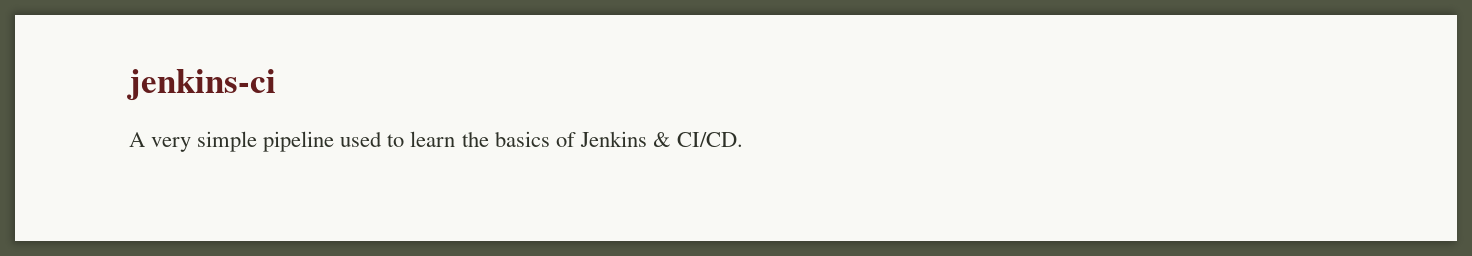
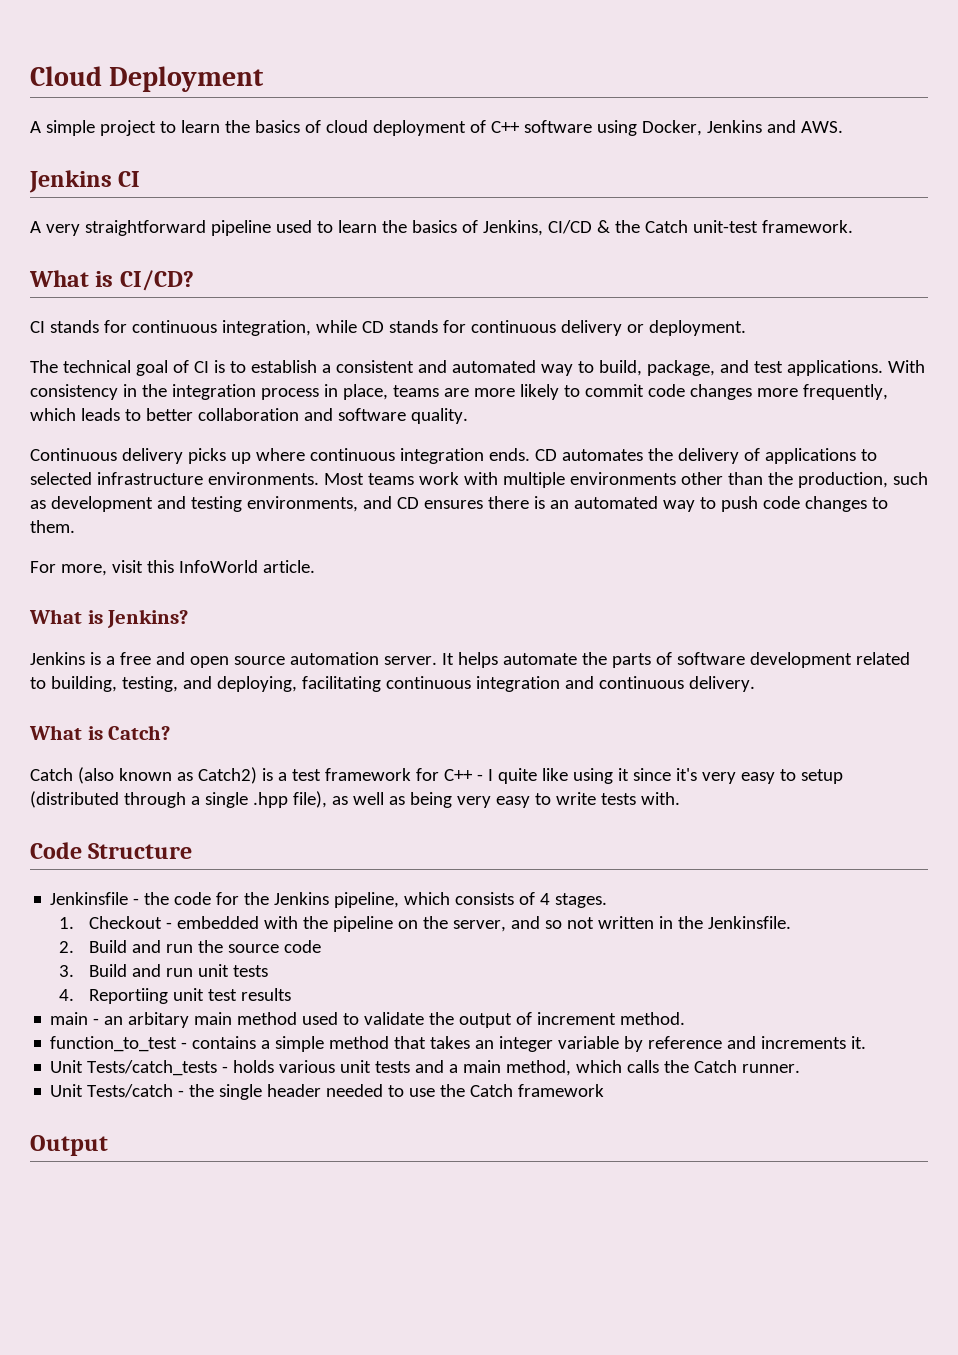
[127,69,276,101] jenkins-ci -> [30,66,265,92] [30,120,843,136] [29,170,141,193] Cloud Deployment // A simple project to learn the basics of cloud deployment of C++ software using Docker, Jenkins and AWS. // Jenkins CI
[197,131,258,152] simple -> [84,220,206,236] straightforward
[579,131,743,147] Jenkins & CI/CD. -> [482,220,853,236] [29,270,194,291] [30,320,746,336] [30,360,925,376] [30,384,888,400] [30,408,468,424] [30,448,877,464] [30,472,928,488] [30,496,888,512] [30,520,75,533] [30,560,315,576] [29,609,189,628] [30,652,910,668] [30,676,755,692] [29,725,171,740] [30,767,843,784] [30,791,680,808] [30,842,193,859] [50,892,608,908] [59,916,791,932] [59,940,321,953] [59,964,268,977] [59,988,291,1004] [50,1012,686,1028] [50,1036,867,1052] [50,1060,801,1076] [50,1084,605,1100] [30,1135,108,1156] Jenkins, CI/CD & the Catch unit-test framework. // What is CI/CD? // CI stands for continuous integration, while CD stands for continuous delivery or deployment. // The technical goal of CI is to establish a consistent and automated way to build, package, and test applications. With consistency in the integration process in place, teams are more likely to commit code changes more frequently, which leads to better collaboration and software quality. // Continuous delivery picks up where continuous integration ends. CD automates the delivery of applications to selected infrastructure environments. Most teams work with multiple environments other than the production, such as development and testing environments, and CD ensures there is an automated way to push code changes to them. // For more, visit this InfoWorld article. // What is Jenkins? // Jenkins is a free and open source automation server. It helps automate the parts of software development related to building, testing, and deploying, facilitating continuous integration and continuous delivery. // What is Catch? // Catch (also known as Catch2) is a test framework for C++ - I quite like using it since it's very easy to setup (distributed through a single .hpp file), as well as being very easy to write tests with. // Code Structure // Jenkinsfile - the code for the Jenkins pipeline, which consists of 4 stages. // 1. Checkout - embedded with the pipeline on the server, and so not written in the Jenkinsfile. // 2. Build and run the source code // 3. Build and run unit tests // 4. Reportiing unit test results // main - an arbitary main method used to validate the output of increment method. // function_to_test - contains a simple method that takes an integer variable by reference and increments it. // Unit Tests/catch_tests - holds various unit tests and a main method, which calls the Catch runner. // Unit Tests/catch - the single header needed to use the Catch framework // Output

